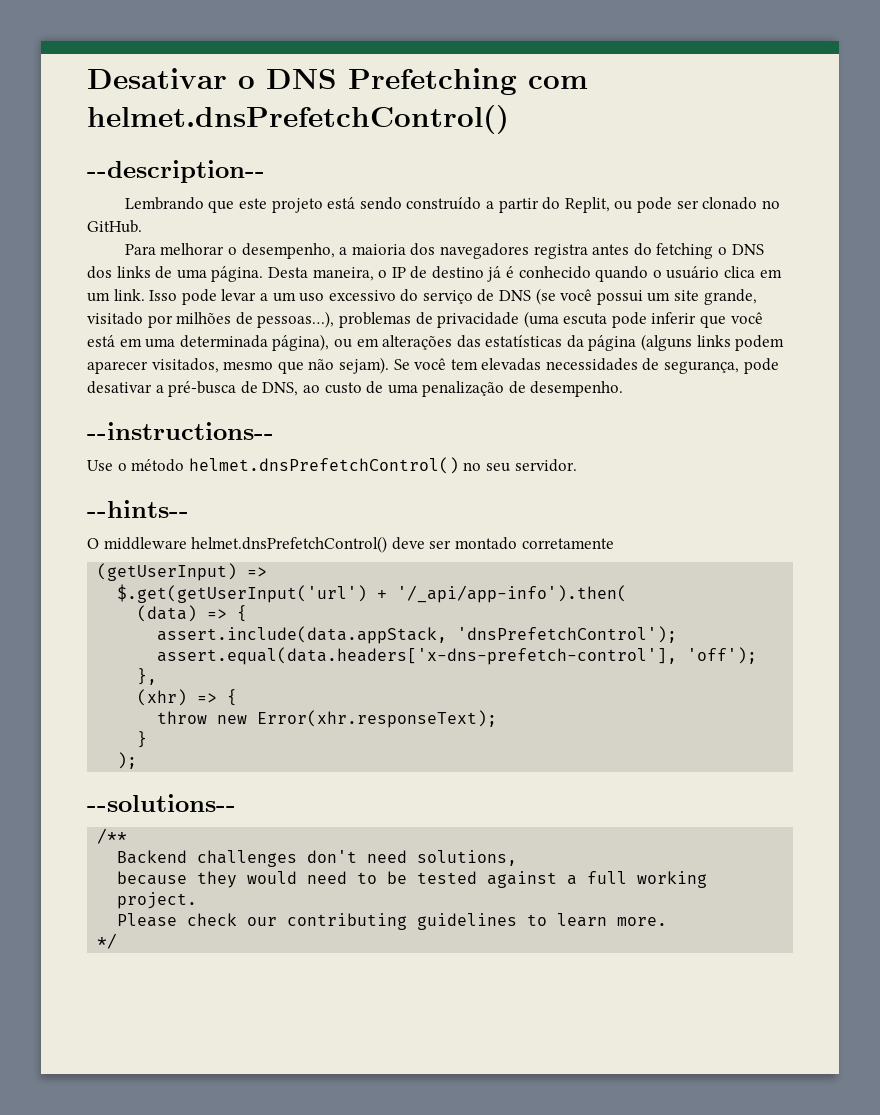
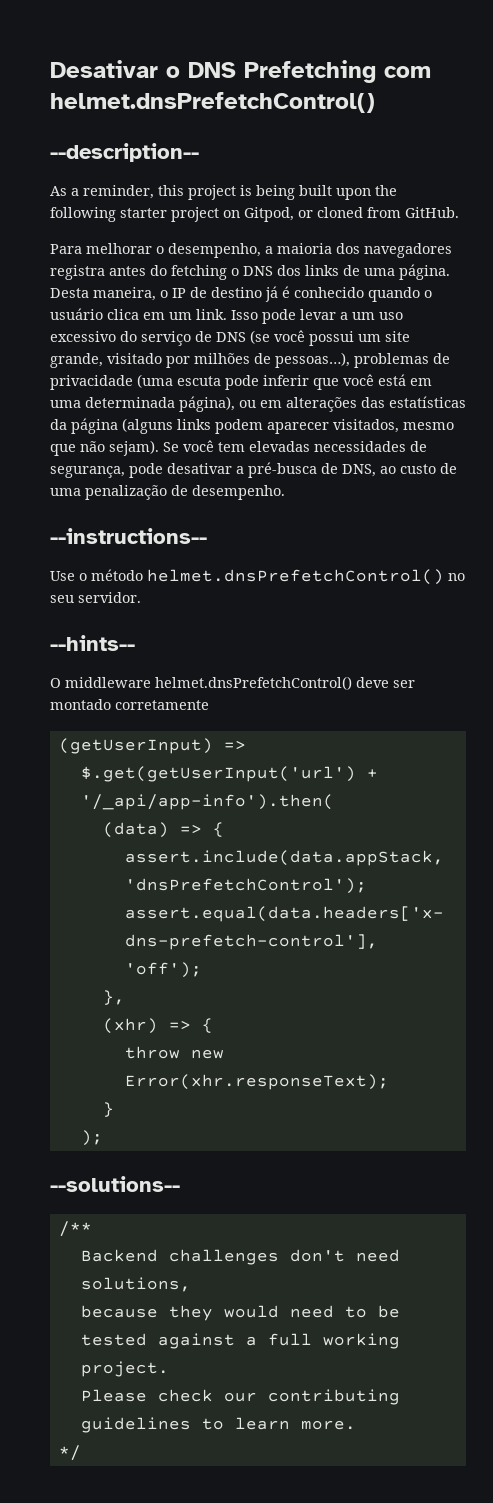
[124,197,780,213] Lembrando que este projeto está sendo construído a partir do Replit, ou pode ser clonado no -> [50,185,397,200] [50,207,401,222] As a reminder, this project is being built upon the following starter project on Gitpod, or cloned from

